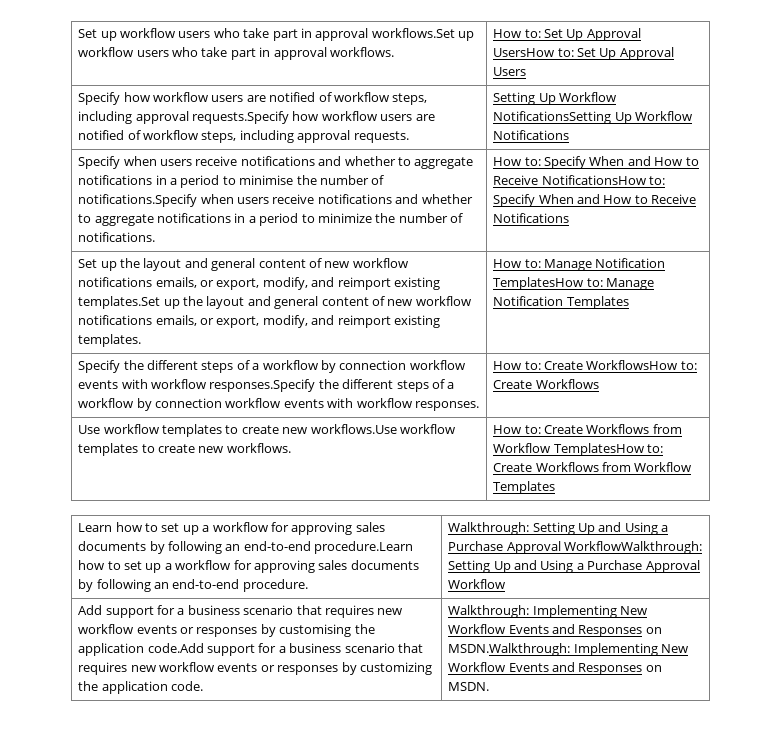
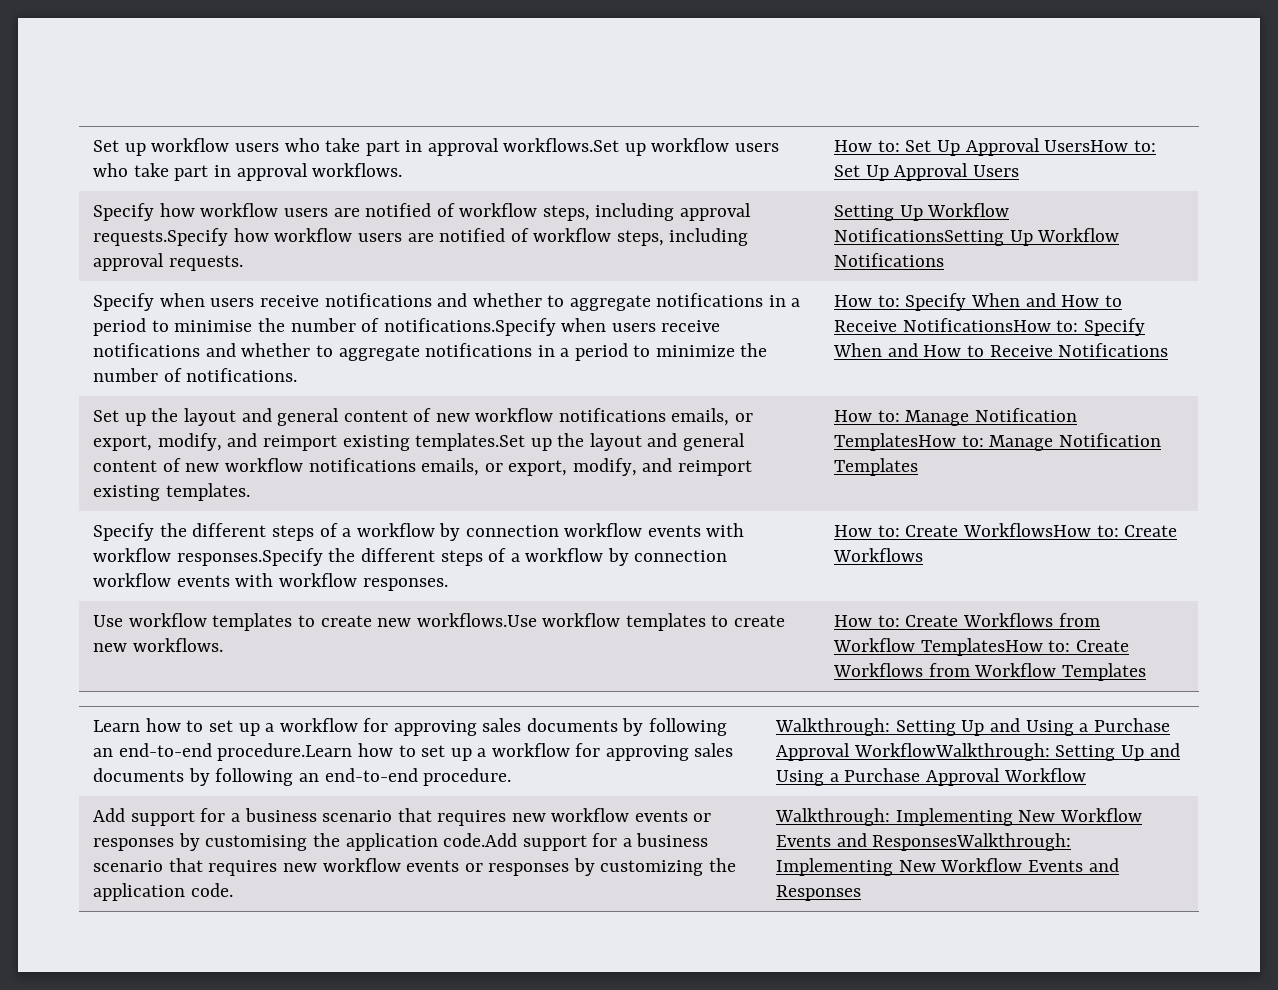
[578,625,662,637] [448,643,689,656] [448,662,662,675] [448,682,490,691] Responses on MSDN.Walkthrough: Implementing New Workflow Events and Responses on MSDN. -> [872,833,1072,851] [776,858,1119,876] [776,885,862,901] ResponsesWalkthrough: Implementing New Workflow Events and Responses

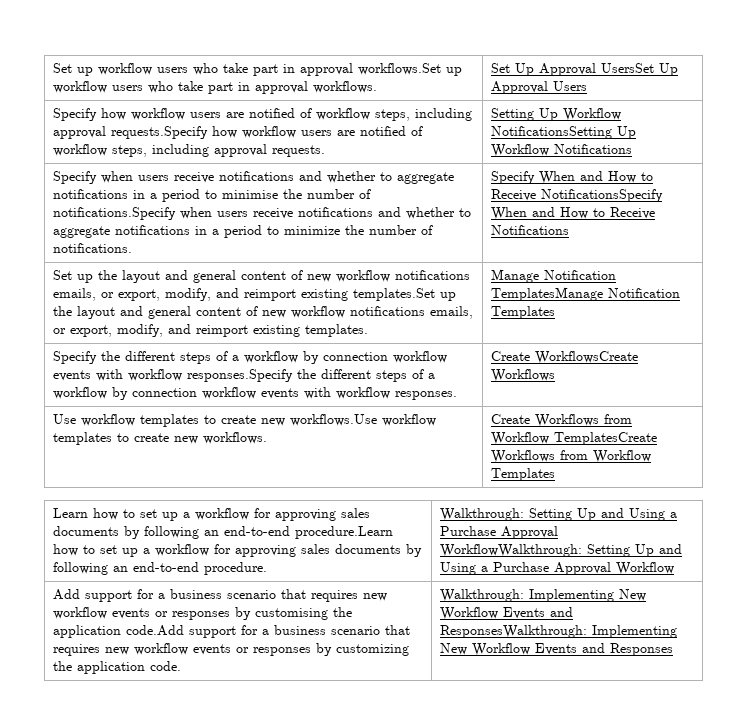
[834,138,1156,156] [834,165,861,177] How to: Set Up Approval UsersHow to: Set -> [491,63,655,76] Set Up Approval UsersSet
[834,293,1122,311] [834,318,1145,336] How to: Specify When and How to Receive NotificationsHow to: Specify -> [491,171,654,184] [491,189,664,202] Specify When and How to Receive NotificationsSpecify
[834,408,1077,426] [834,433,1054,451] How to: Manage Notification TemplatesHow to: Manage -> [491,269,617,283] [491,287,604,301] Manage Notification TemplatesManage
[834,523,1178,537] How to: Create WorkflowsHow to: Create -> [491,351,639,364] Create WorkflowsCreate
[834,613,1100,627] [833,638,1129,656] How to: Create Workflows from Workflow TemplatesHow to: Create -> [491,414,633,427] [491,432,658,445] Create Workflows from Workflow TemplatesCreate

